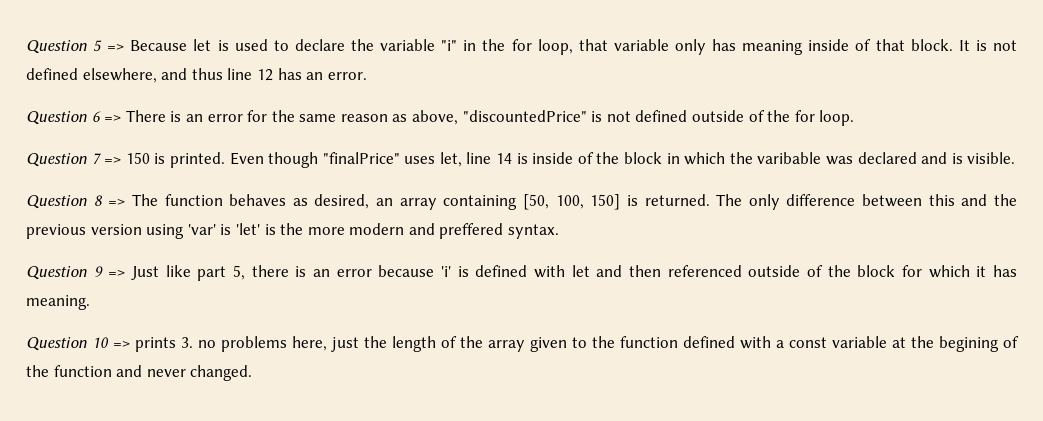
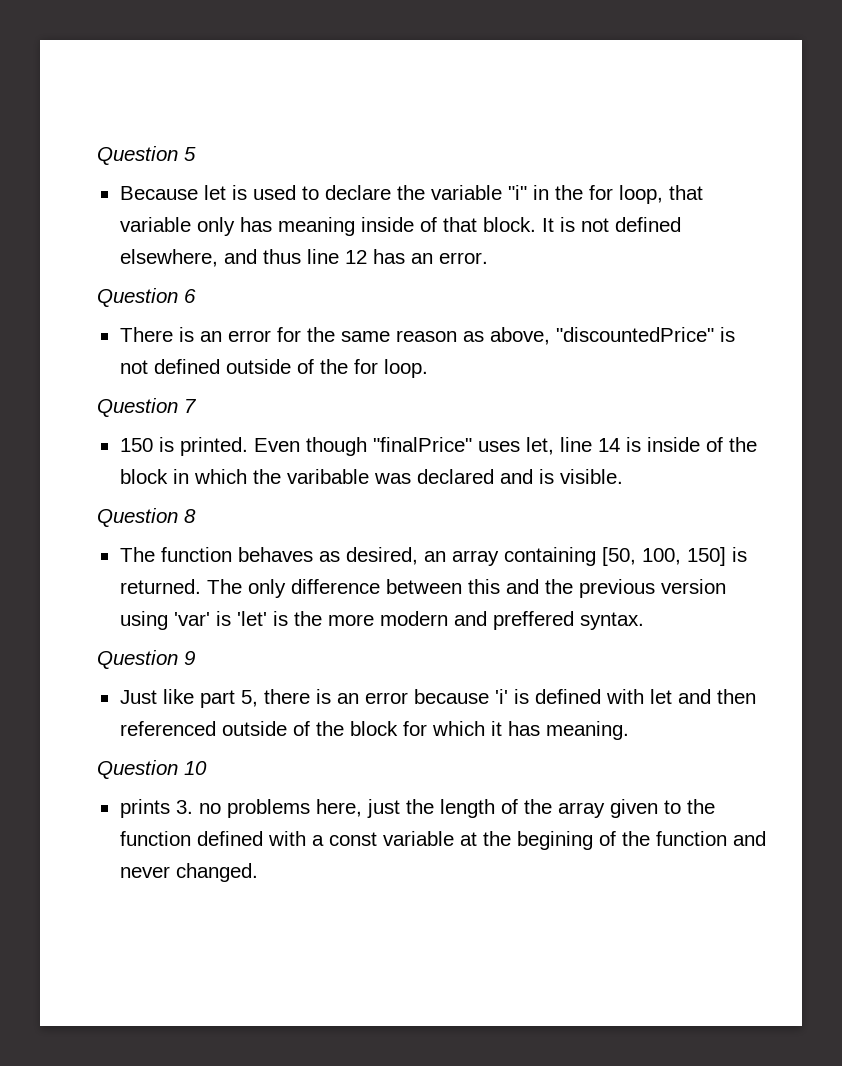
[107,44,125,51] => -> (196, 154) //
[104,115,122,122] => -> (196, 296) //
[104,157,122,164] => -> (197, 406) //
[108,199,126,206] => -> (196, 516) //
[108,270,126,277] => -> (195, 658) //
[113,341,130,348] => -> (207, 768) //

